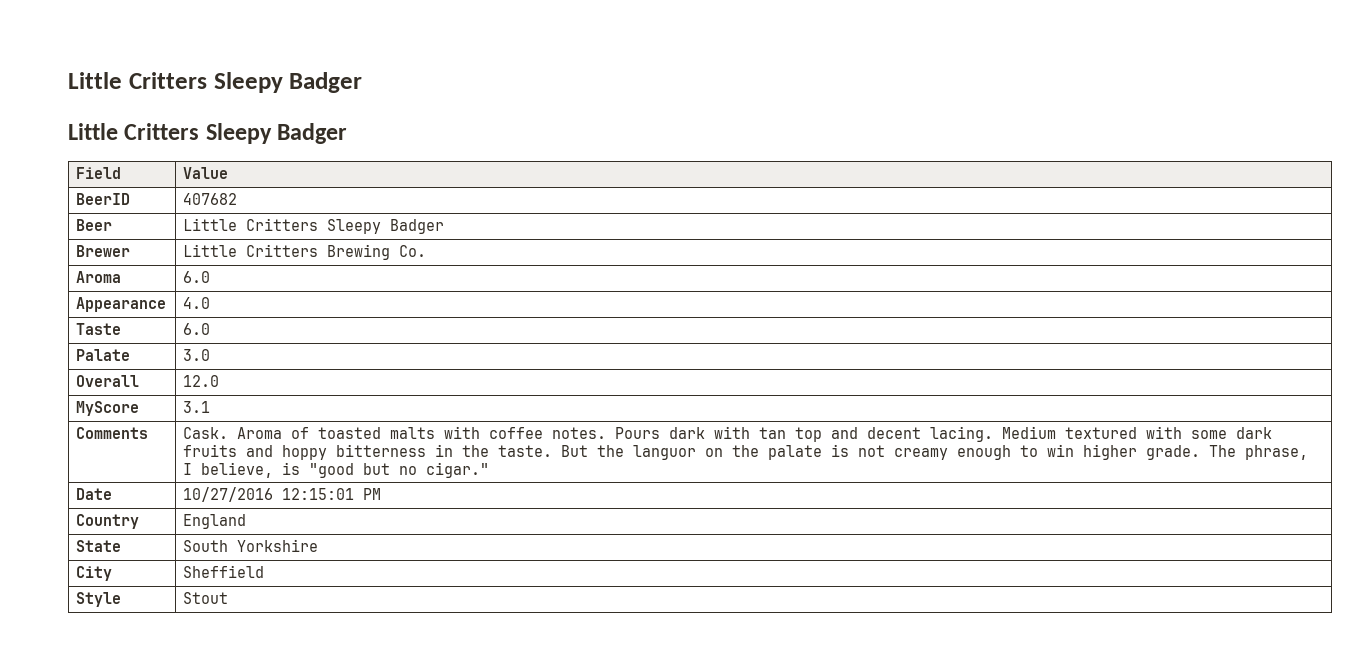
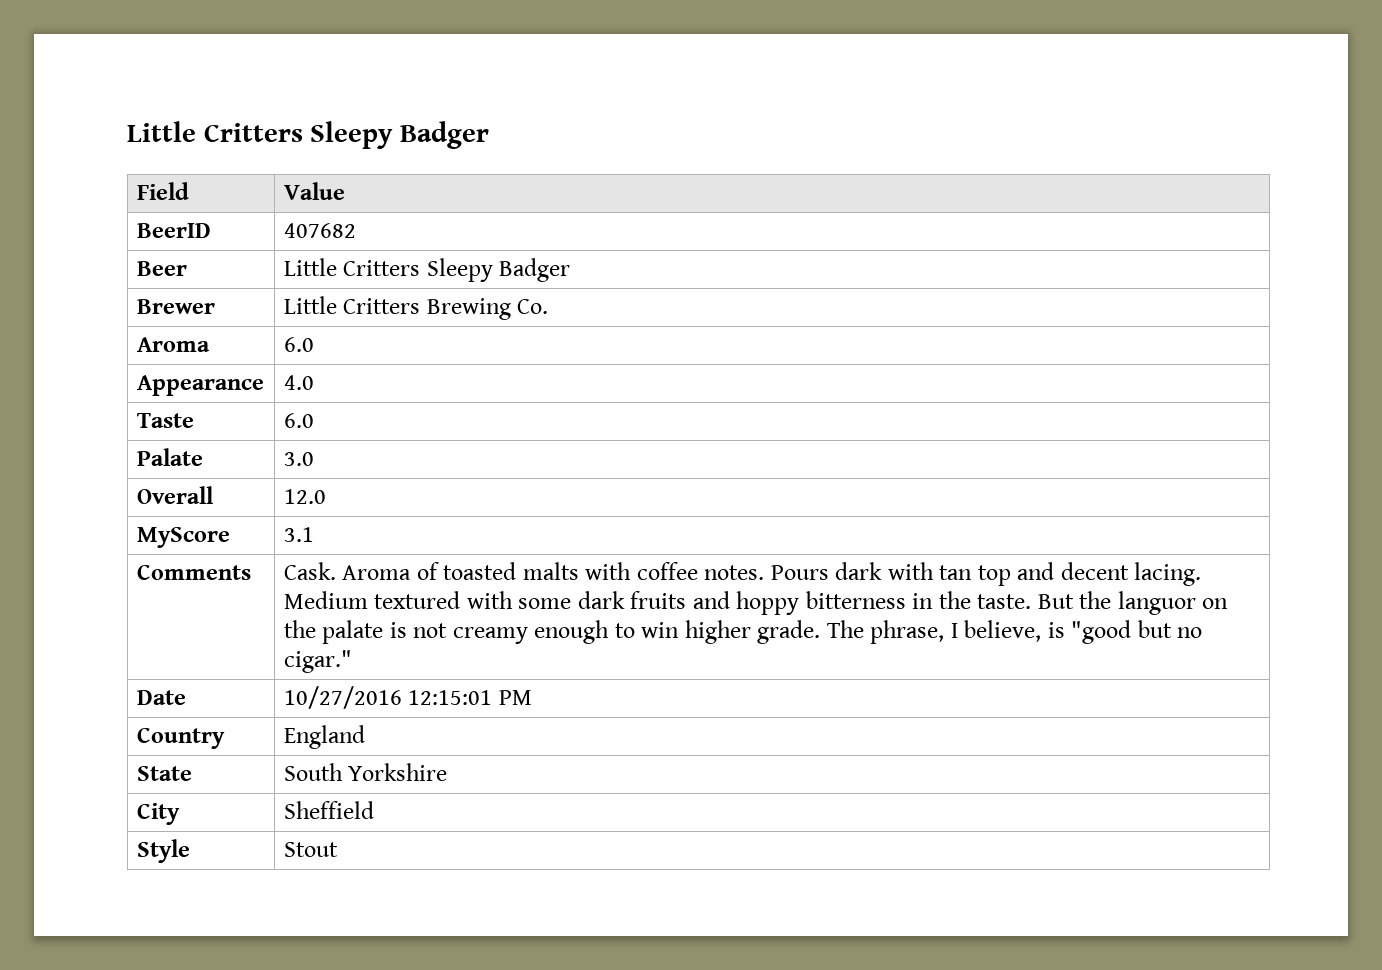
[68,72,363,93] [68,123,348,144] Little Critters Sleepy Badger // Little Critters Sleepy Badger -> [127,121,489,149] Little Critters Sleepy Badger

